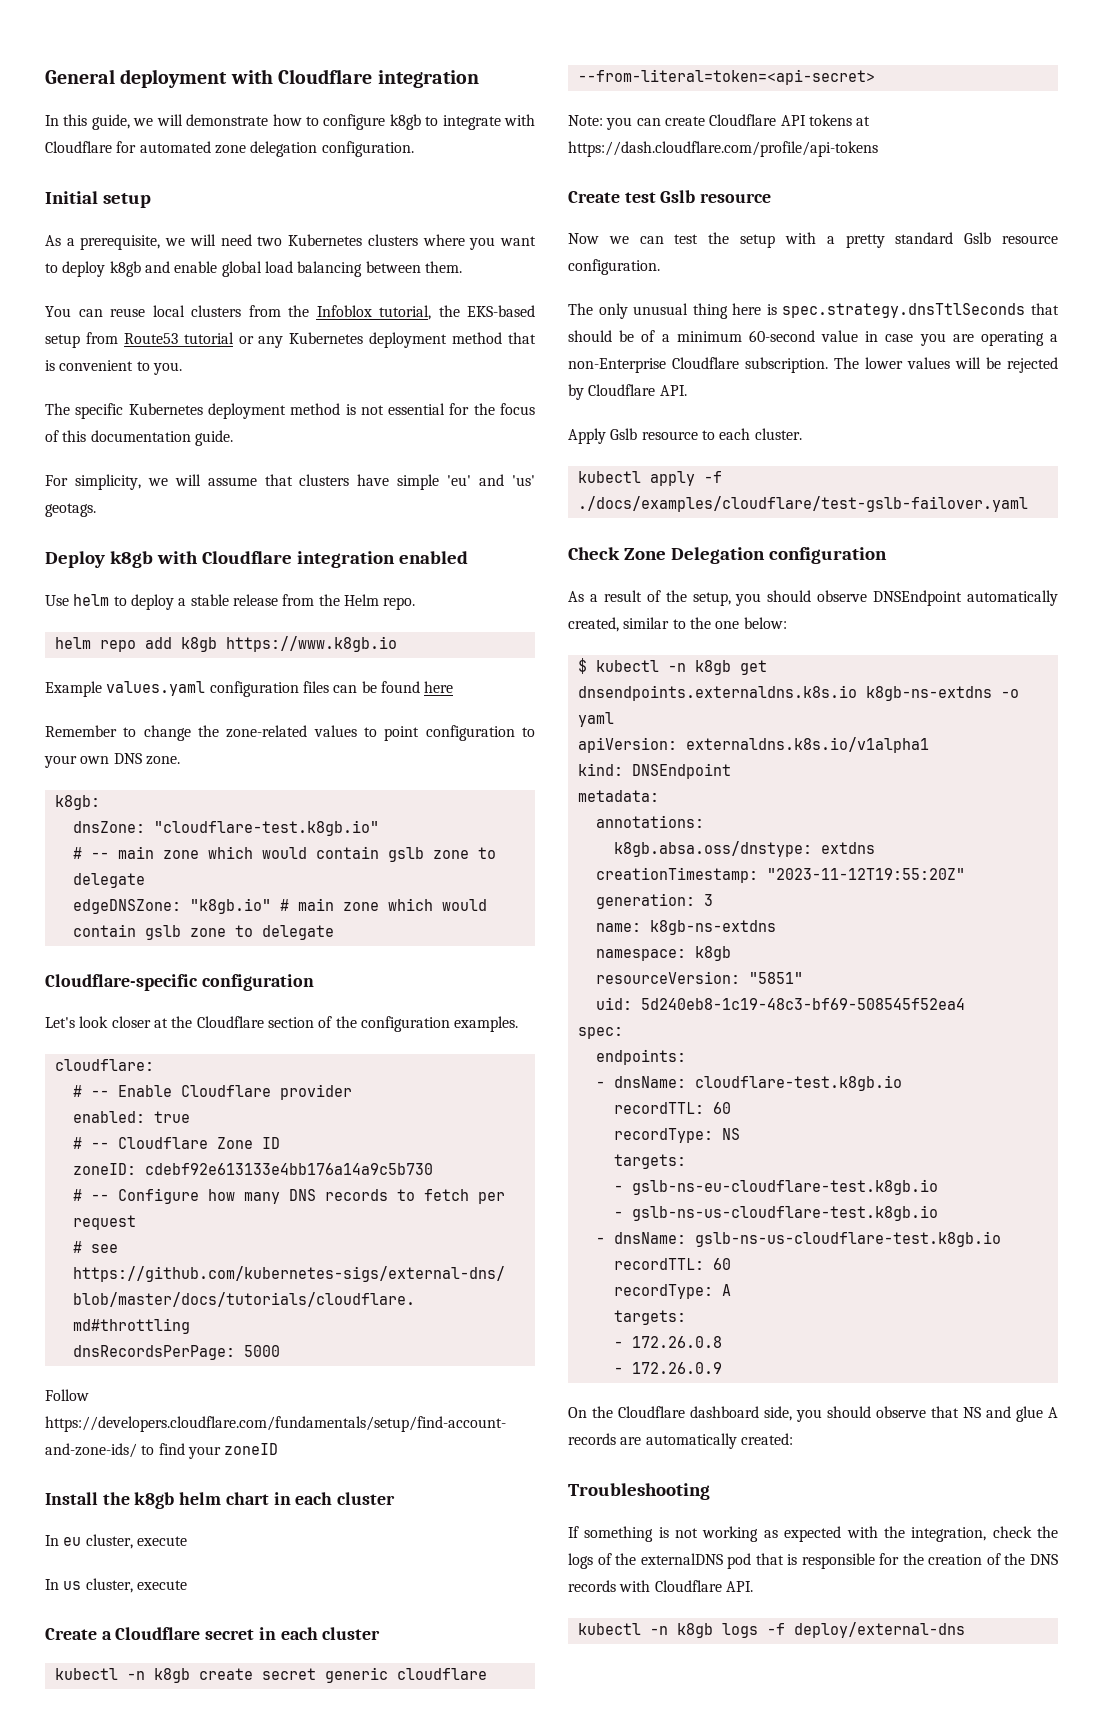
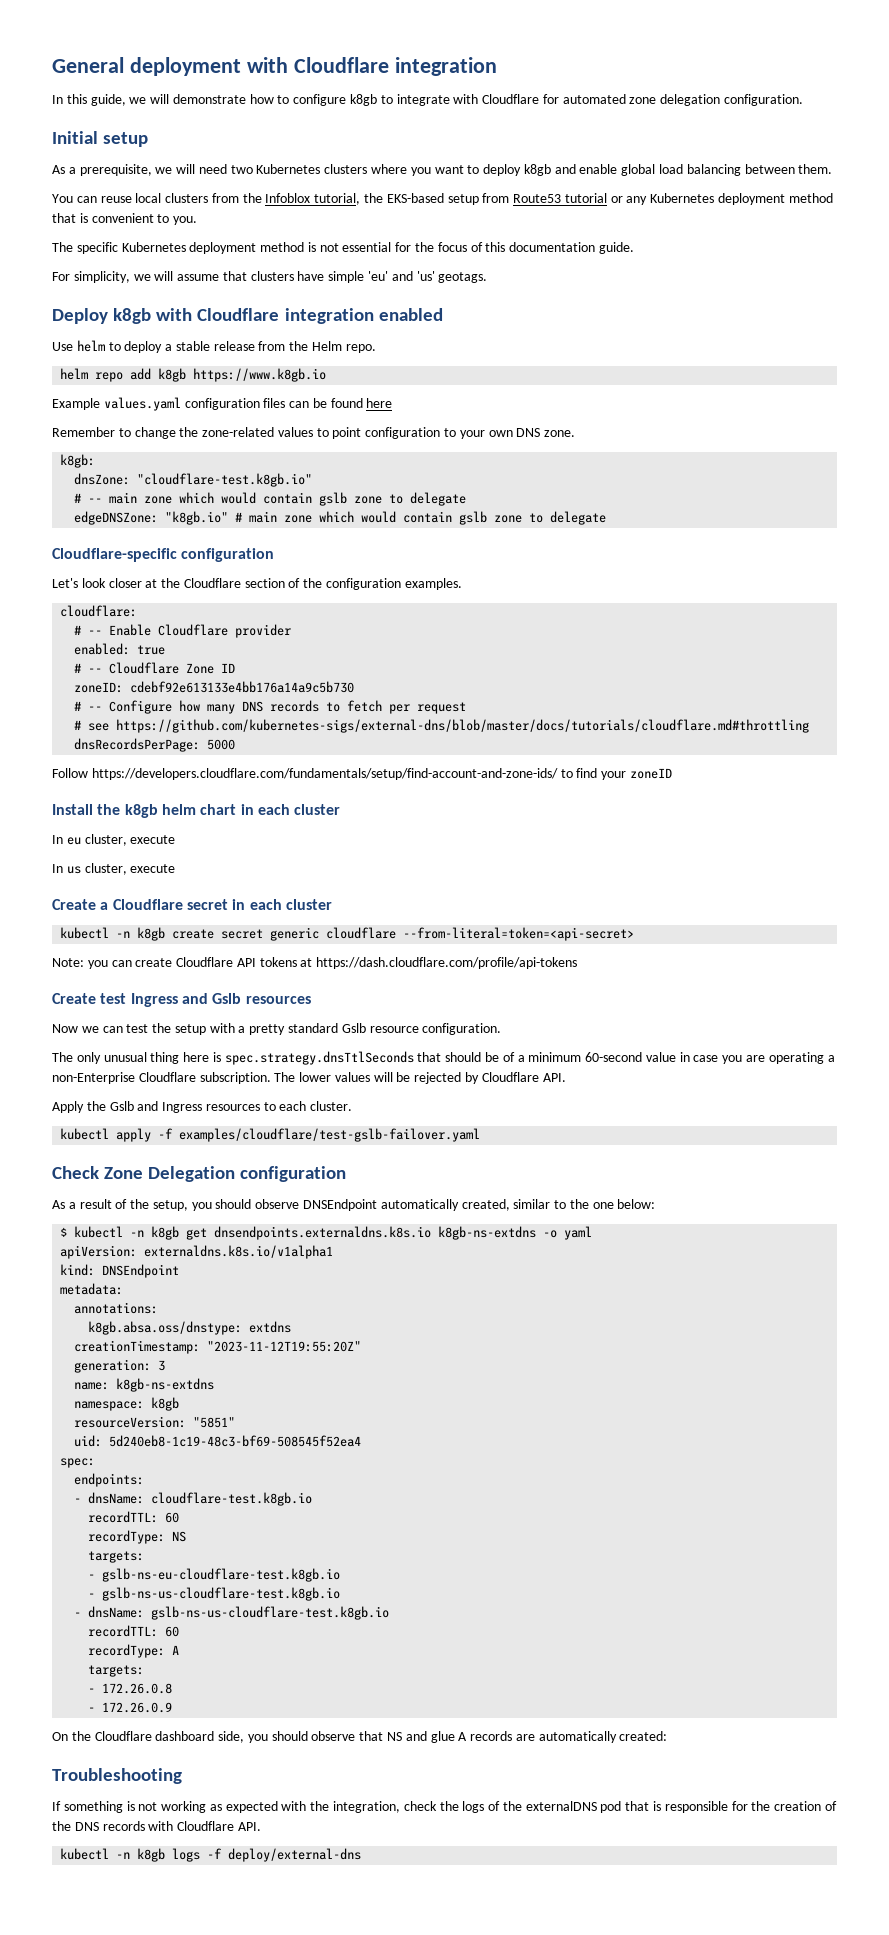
[660,190,772,203] Gslb resource -> [130,993,311,1007] Ingress and Gslb resources
[610,428,698,440] Gslb resource -> [86,1101,260,1113] the Gslb and Ingress resources
[577,496,1028,512] ./docs/examples/cloudflare/test-gslb-failover.yaml -> [179,1128,481,1142] examples/cloudflare/test-gslb-failover.yaml

